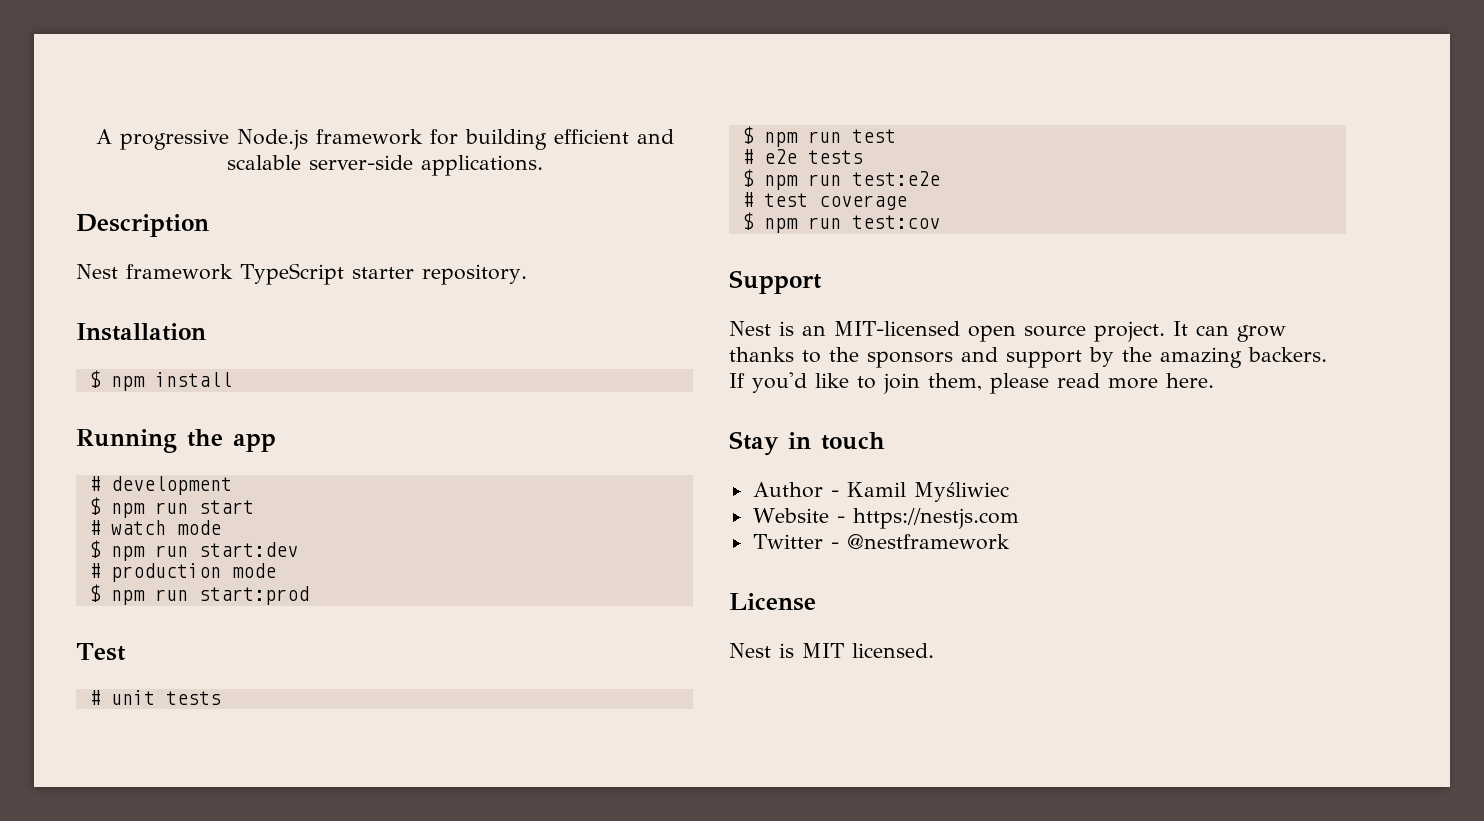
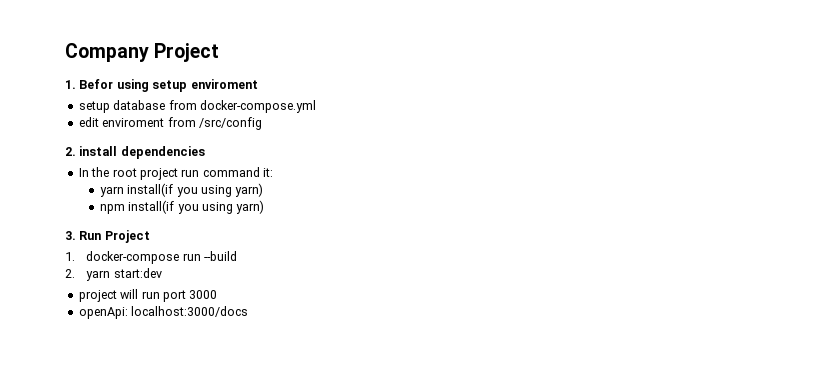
[95,129,674,150] [226,155,543,176] [76,214,209,237] [76,263,527,285] [76,323,206,341] [88,370,232,391] [76,429,276,453] [88,476,232,495] [88,497,254,518] [88,520,221,535] [88,540,298,561] [88,563,276,582] [88,584,309,605] [76,643,126,661] [88,690,221,705] [741,126,896,147] [741,149,863,164] [741,169,940,190] [741,192,907,210] [741,212,940,233] [729,270,822,294] [729,321,1286,342] [729,347,1327,368] [729,372,1214,394] [729,431,885,456] [752,482,1009,502] [752,508,1019,529] [752,534,1010,550] [729,593,816,611] [729,643,934,658] A progressive Node.js framework for building efficient and scalable server-side applications. // Description // Nest framework TypeScript starter repository. // Installation // $ npm install // Running the app // # development // $ npm run start // # watch mode // $ npm run start:dev // # production mode // $ npm run start:prod // Test // # unit tests // $ npm run test // # e2e tests // $ npm run test:e2e // # test coverage // $ npm run test:cov // Support // Nest is an MIT-licensed open source project. It can grow thanks to the sponsors and support by the amazing backers. If you'd like to join them, please read more here. // Stay in touch // Author - Kamil Myśliwiec // Website - https://nestjs.com // Twitter - @nestframework // License // Nest is MIT licensed. -> [65,43,220,62] [65,79,258,92] [78,100,316,113] [78,117,262,130] [65,146,205,159] [78,167,273,180] [99,183,264,197] [99,200,265,214] [65,230,150,243] [65,251,237,264] [65,268,162,281] [78,289,218,302] [78,306,249,319] Company Project // 1. Befor using setup enviroment // setup database from docker-compose.yml // edit enviroment from /src/config // 2. install dependencies // In the root project run command it: // yarn install(if you using yarn) // npm install(if you using yarn) // 3. Run Project // 1. docker-compose run --build // 2. yarn start:dev // project will run port 3000 // openApi: localhost:3000/docs

